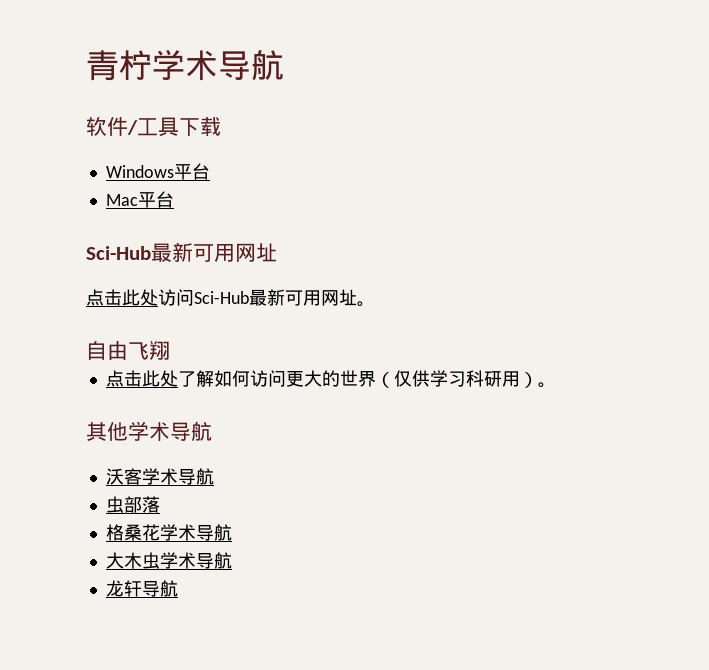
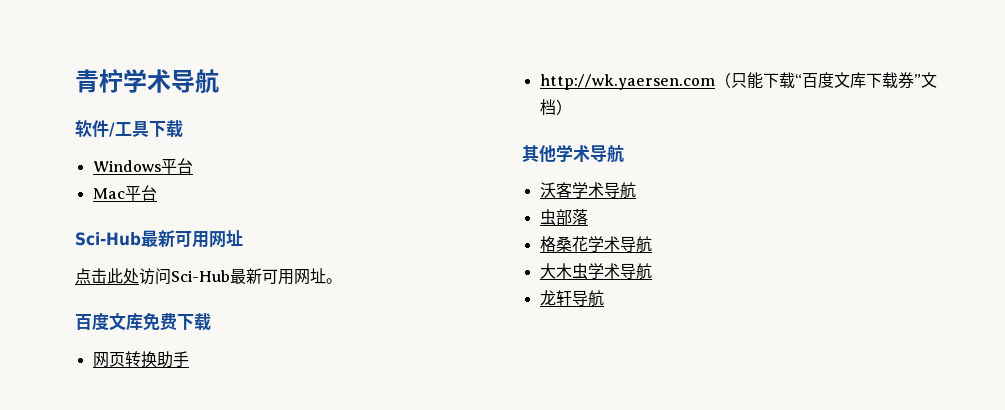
[86,340,170,360] [105,370,520,388] 自由飞翔 // 点击此处了解如何访问更大的世界（仅供学习科研用 -> [75,313,211,331] [92,351,189,368] [539,72,937,90] [539,99,556,115] 百度文库免费下载 // 网页转换助手 // http://wk.yaersen.com（只能下载“百度文库下载券”文档
[537,382,556,388] 。 -> (572, 107) none

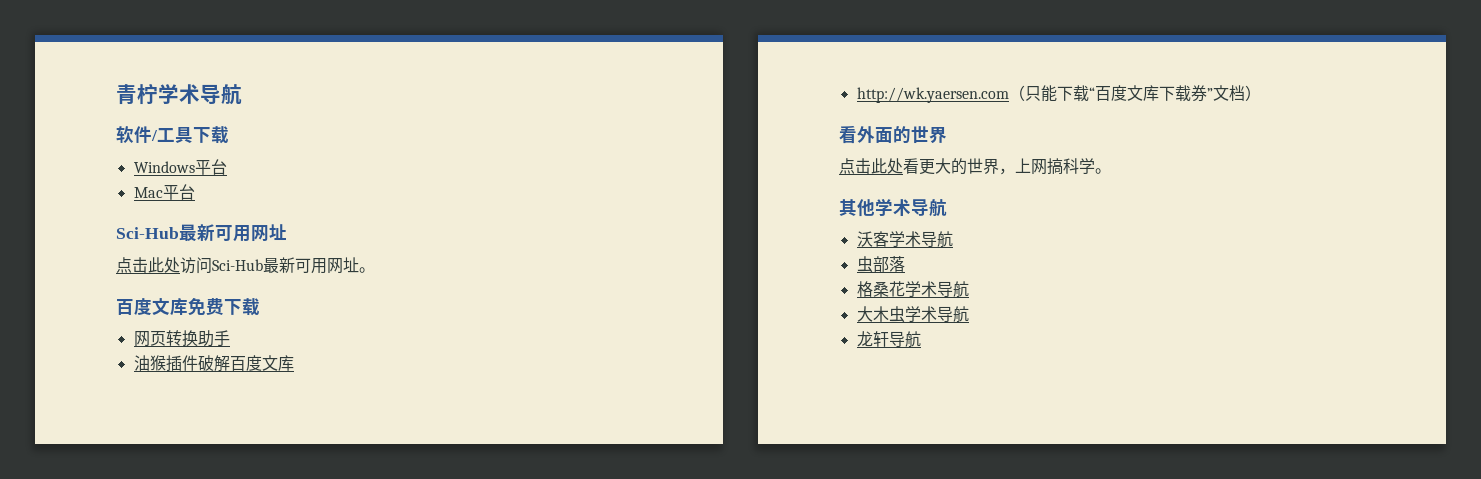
(189, 359) none -> [133,355,294,372] // 油猴插件破解百度文库
(572, 107) none -> [839,125,947,144] [839,158,1111,175] // 看外面的世界 // 点击此处看更大的世界，上网搞科学。

